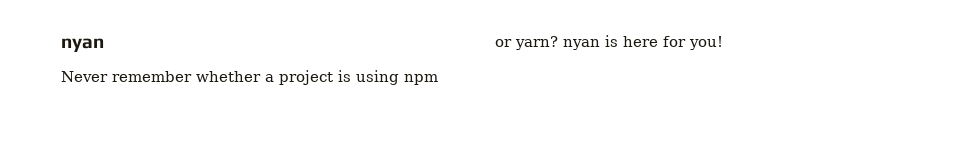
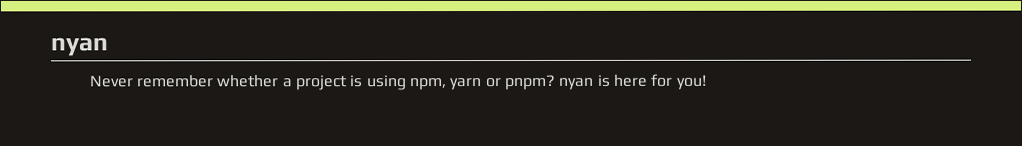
[404,74,438,85] [495,36,558,50] npm or yarn? -> [409,74,556,91] npm, yarn or pnpm?

